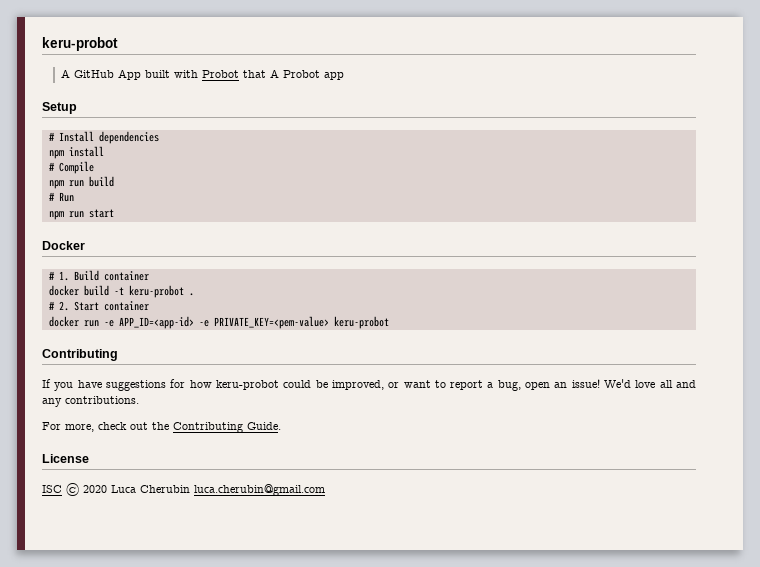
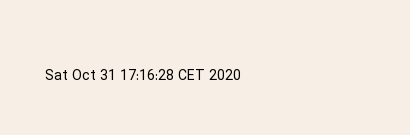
[42,37,118,51] [61,69,345,80] [42,102,77,114] [48,131,159,144] [48,146,104,159] [48,161,94,174] [48,176,114,189] [48,192,74,202] [48,209,114,220] [42,241,85,250] [48,270,149,281] [48,285,194,298] [48,301,149,311] [48,316,389,329] [42,349,118,361] [42,379,697,391] [42,396,139,407] [42,422,281,433] [42,454,89,463] [42,483,325,496] keru-probot // A GitHub App built with Probot that A Probot app // Setup // # Install dependencies // npm install // # Compile // npm run build // # Run // npm run start // Docker // # 1. Build container // docker build -t keru-probot . // # 2. Start container // docker run -e APP_ID=<app-id> -e PRIVATE_KEY=<pem-value> keru-probot // Contributing // If you have suggestions for how keru-probot could be improved, or want to report a bug, open an issue! We'd love all and any contributions. // For more, check out the Contributing Guide. // License // ISC © 2020 Luca Cherubin luca.cherubin@gmail.com -> [45,69,241,80] Sat Oct 31 17:16:28 CET 2020

